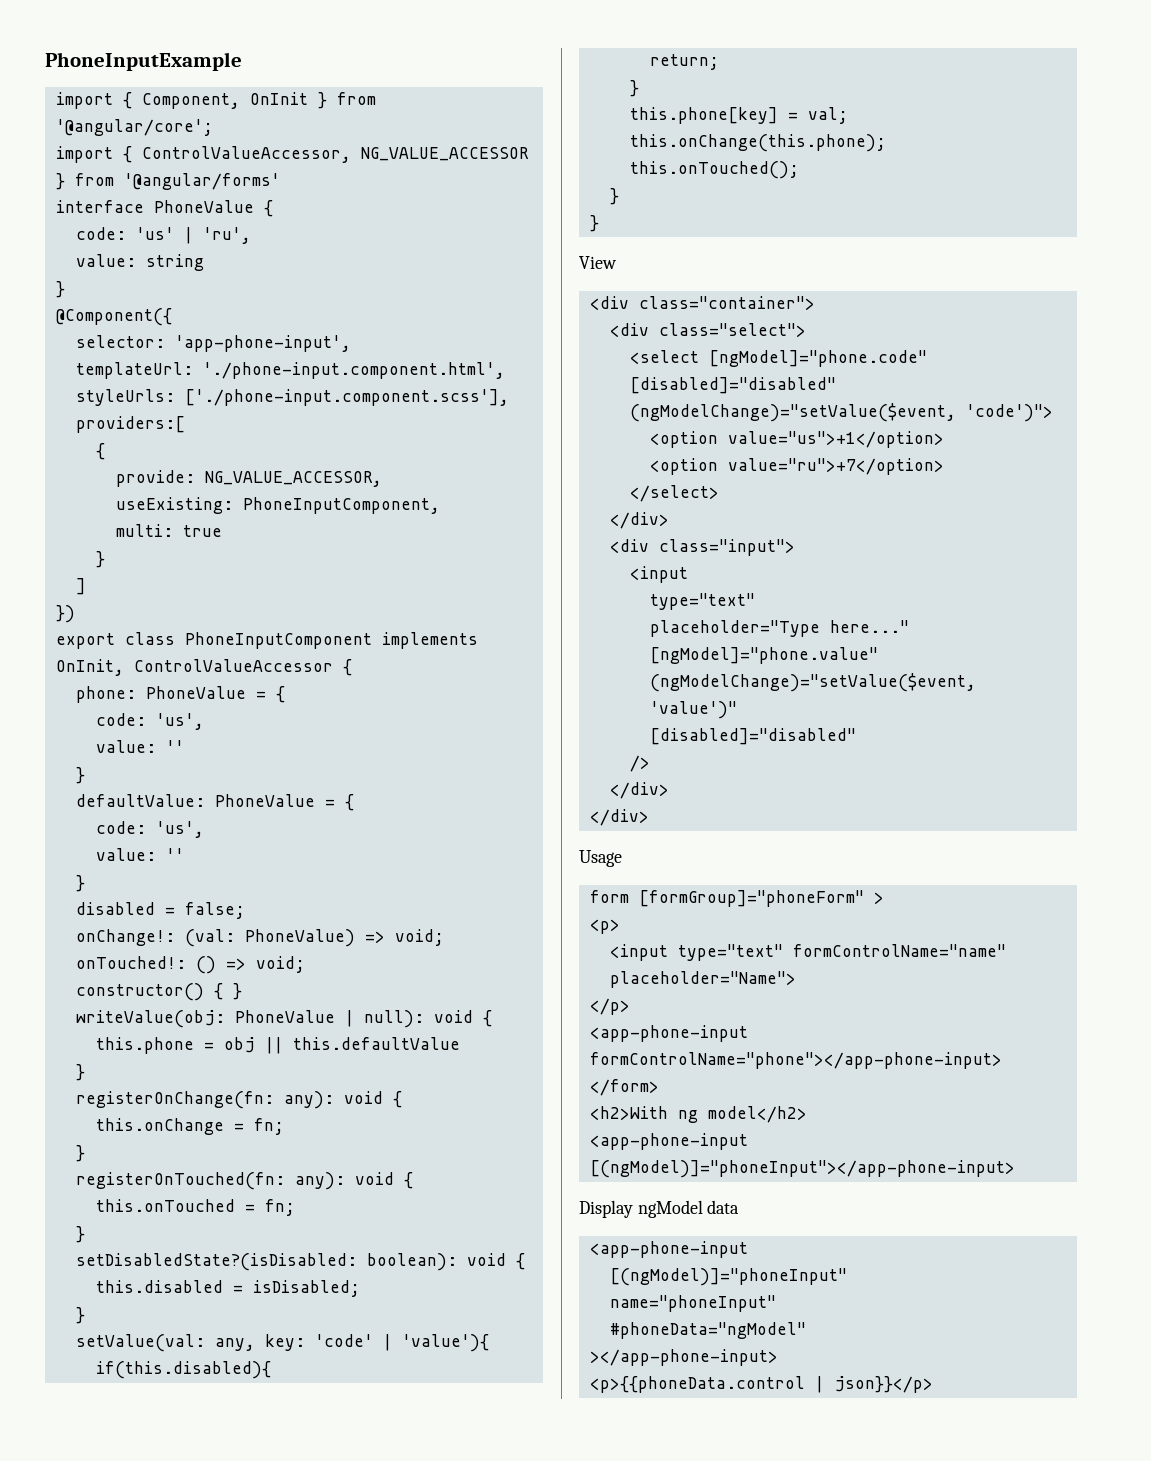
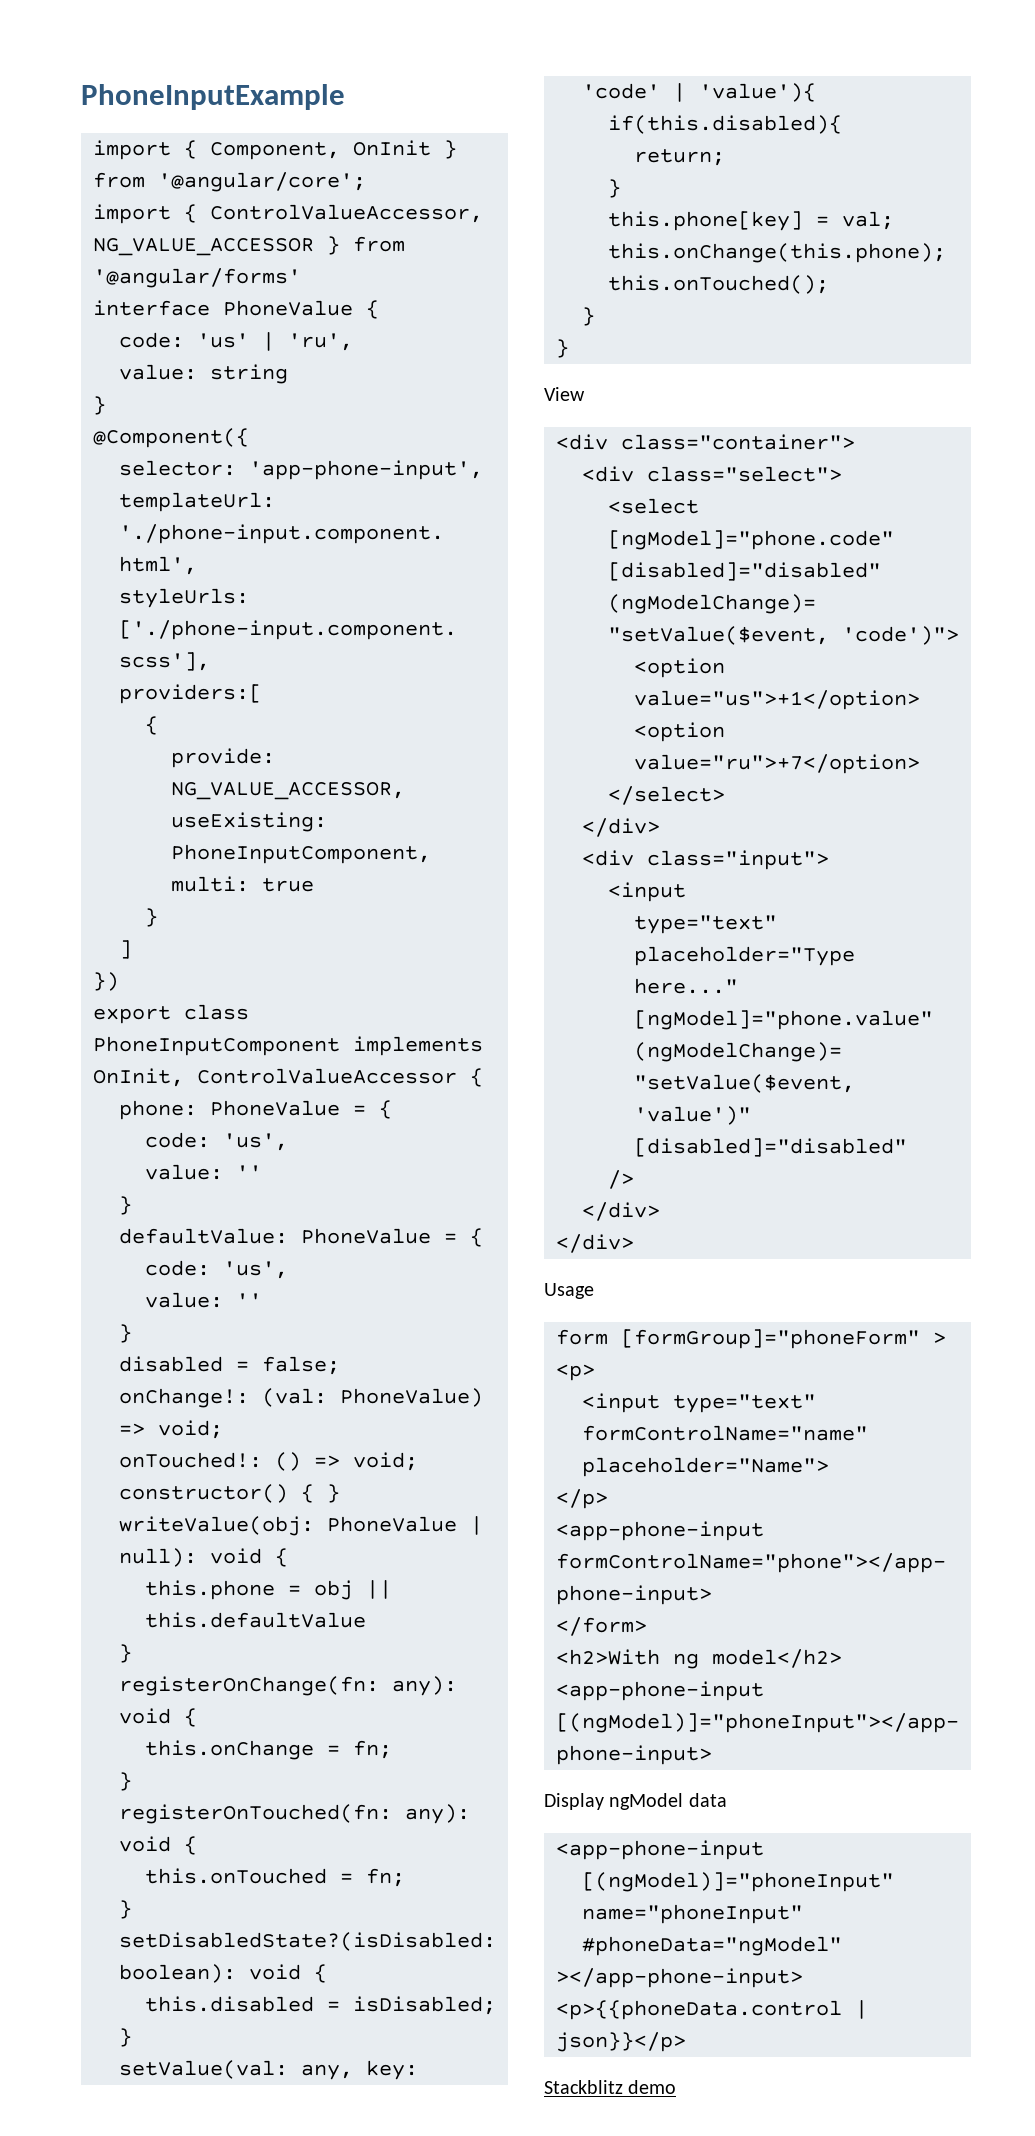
(933, 1384) none -> [544,2080,677,2094] // Stackblitz demo

